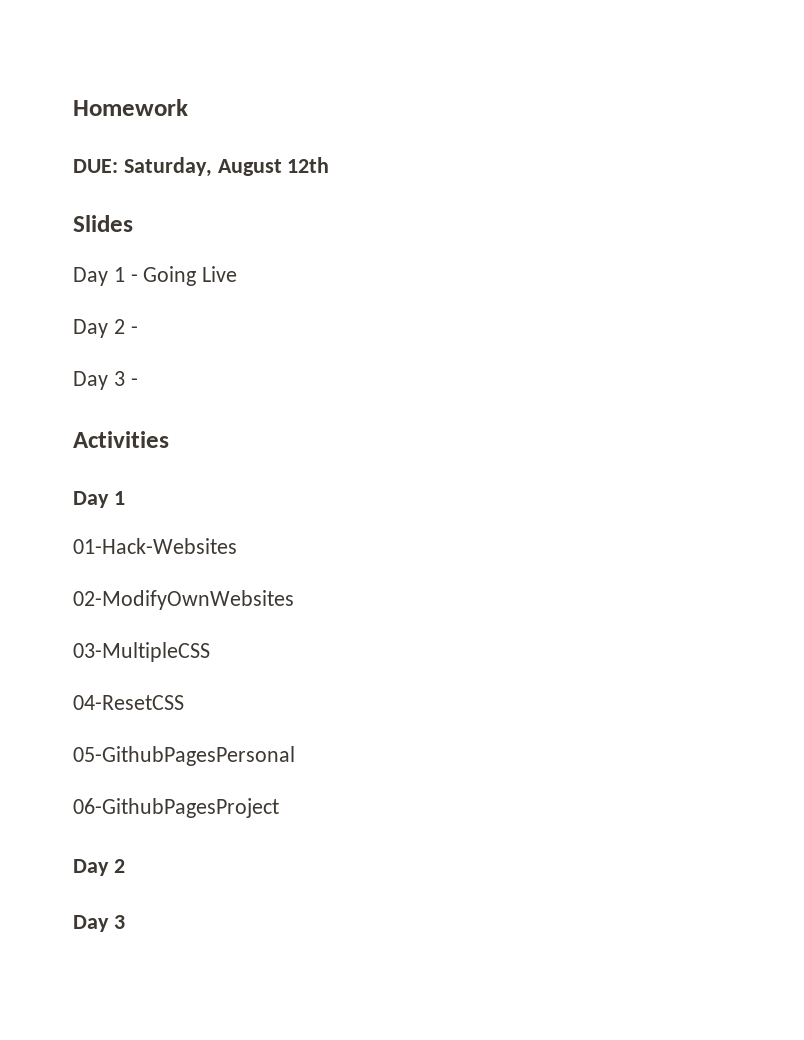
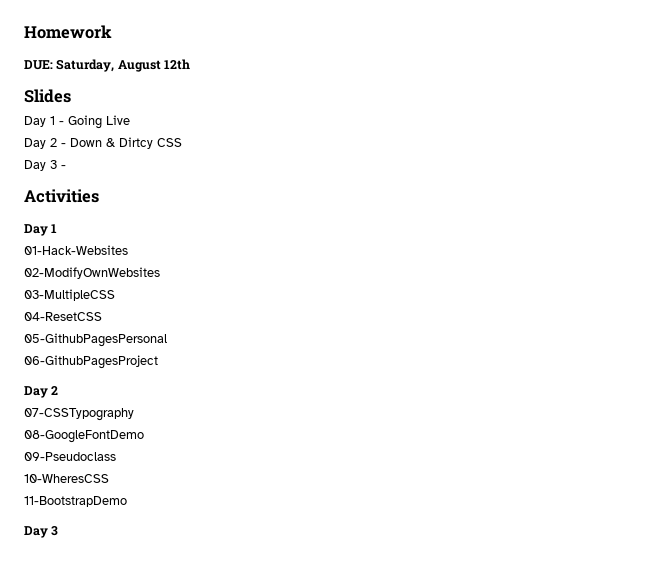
(138, 330) none -> [70,137,182,149] Down & Dirtcy CSS
(125, 866) none -> [24,408,134,421] [24,430,144,443] [24,452,116,461] [24,474,109,483] [24,496,127,507] // 07-CSSTypography // 08-GoogleFontDemo // 09-Pseudoclass // 10-WheresCSS // 11-BootstrapDemo

